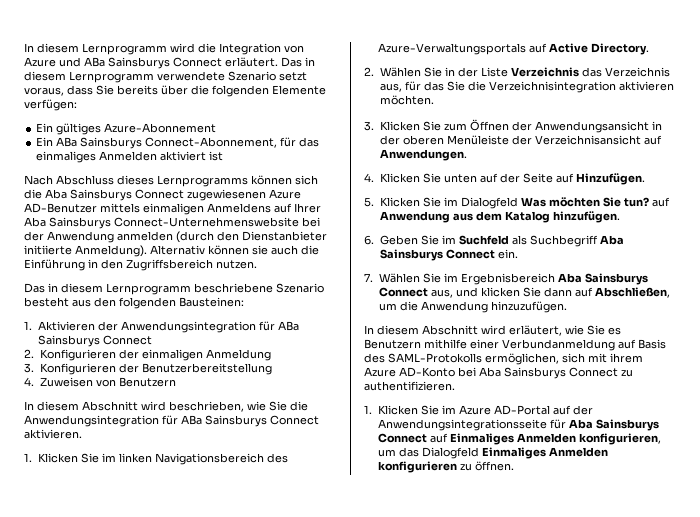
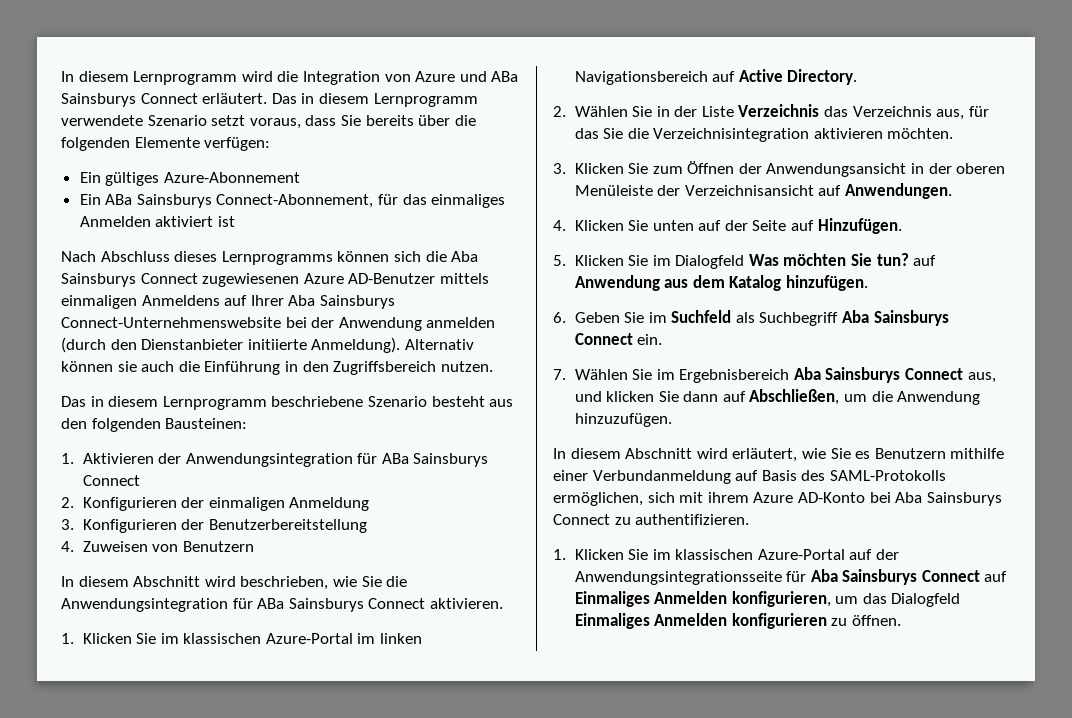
[118,453,288,465] [377,43,526,55] linken Navigationsbereich des Azure-Verwaltungsportals -> [183,633,423,644] [574,71,708,85] klassischen Azure-Portal im linken Navigationsbereich
[458,405,550,415] Azure AD-Portal -> [675,549,845,560] klassischen Azure-Portal

